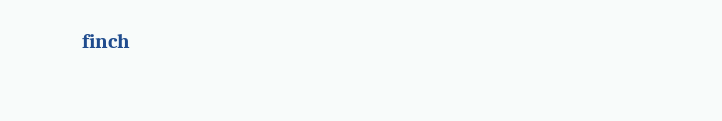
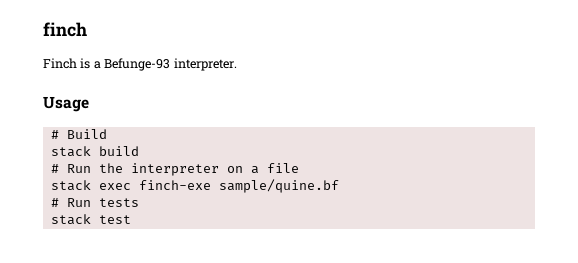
(130, 40) none -> [43,58,237,71] [43,96,89,112] [50,129,107,139] [50,146,139,157] [50,163,299,176] [50,179,339,193] [50,198,139,207] [50,214,131,225] // Finch is a Befunge-93 interpreter. // Usage // # Build // stack build // # Run the interpreter on a file // stack exec finch-exe sample/quine.bf // # Run tests // stack test

